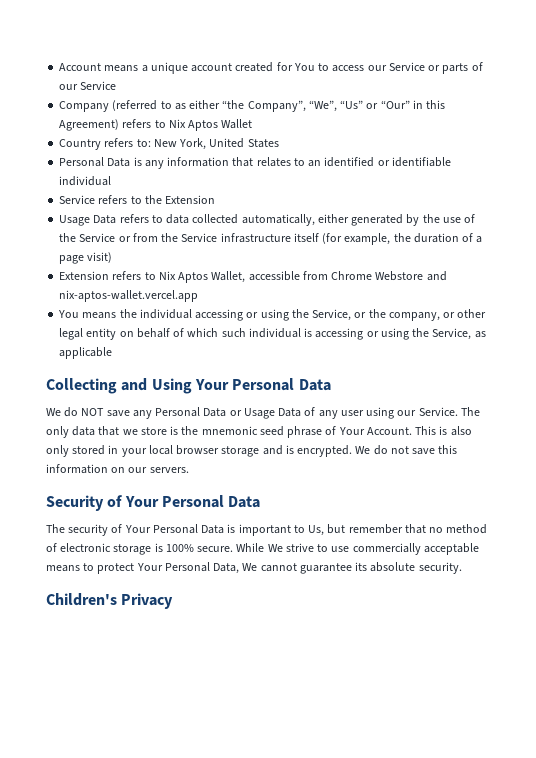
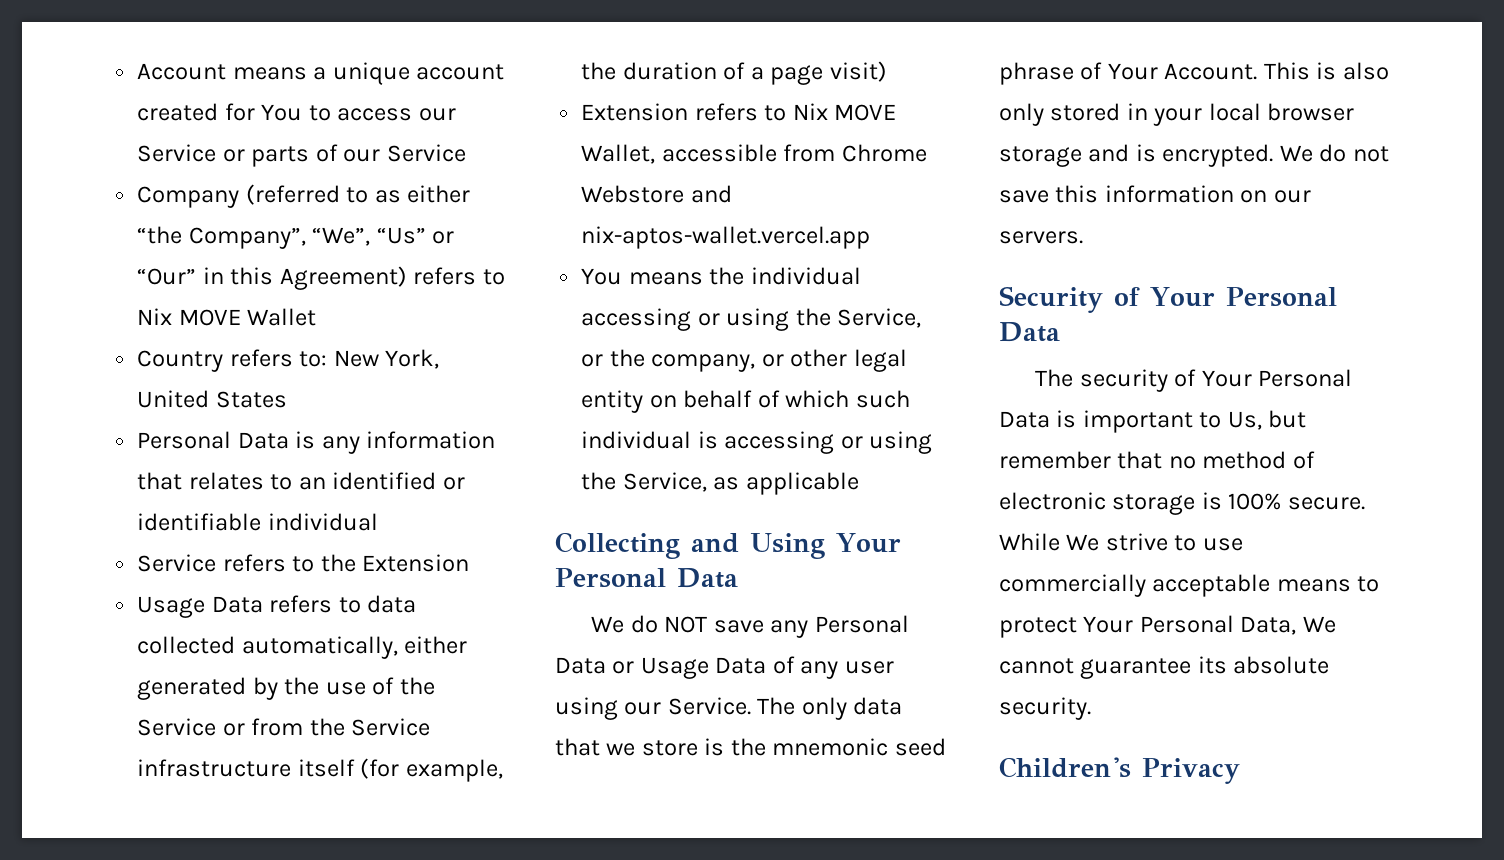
[188,120,219,131] Aptos -> [178,309,241,326] MOVE
[178,272,209,283] Aptos -> [834,104,897,121] MOVE

